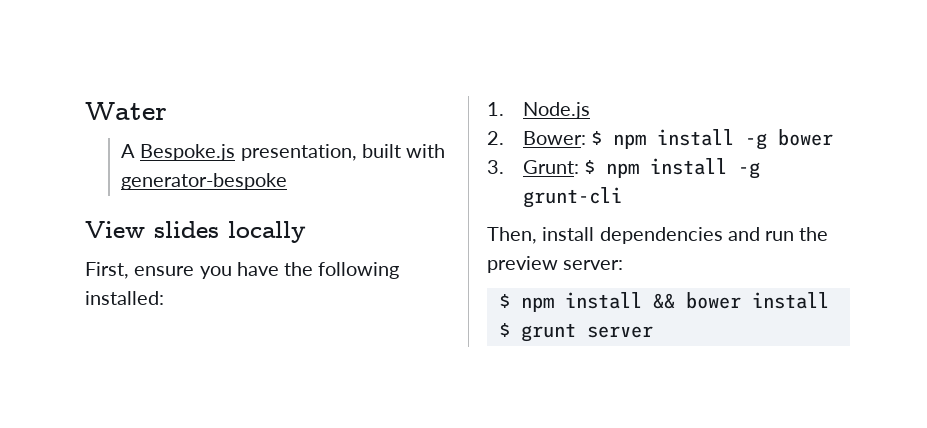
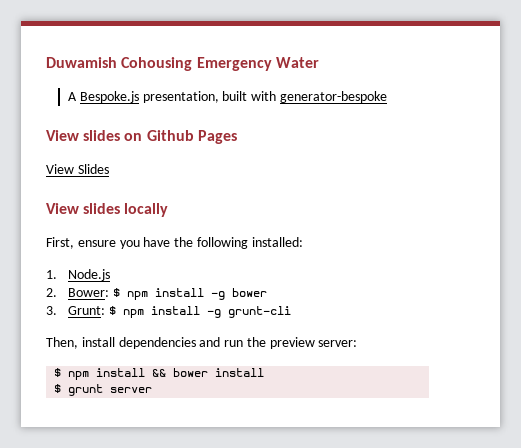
(85, 111) none -> [46,57,272,71] Duwamish Cohousing Emergency
(288, 181) none -> [46,130,237,144] [46,164,109,174] // View slides on Github Pages // View Slides

